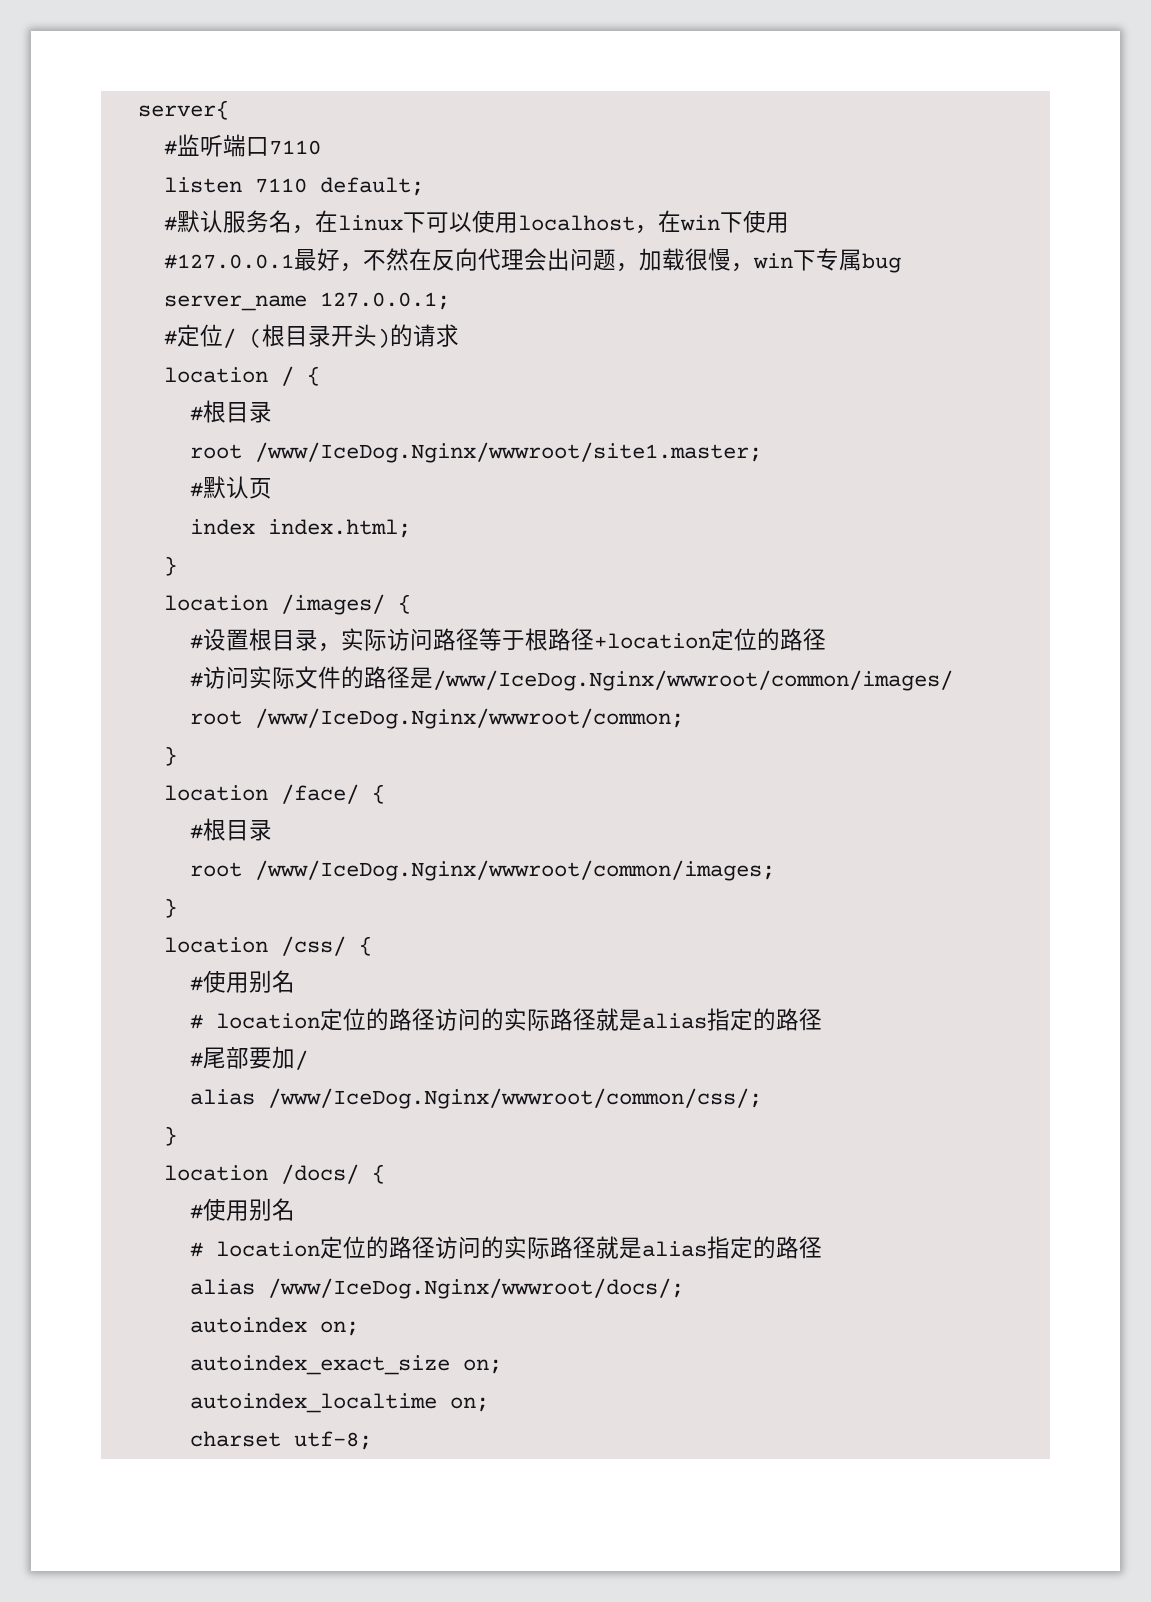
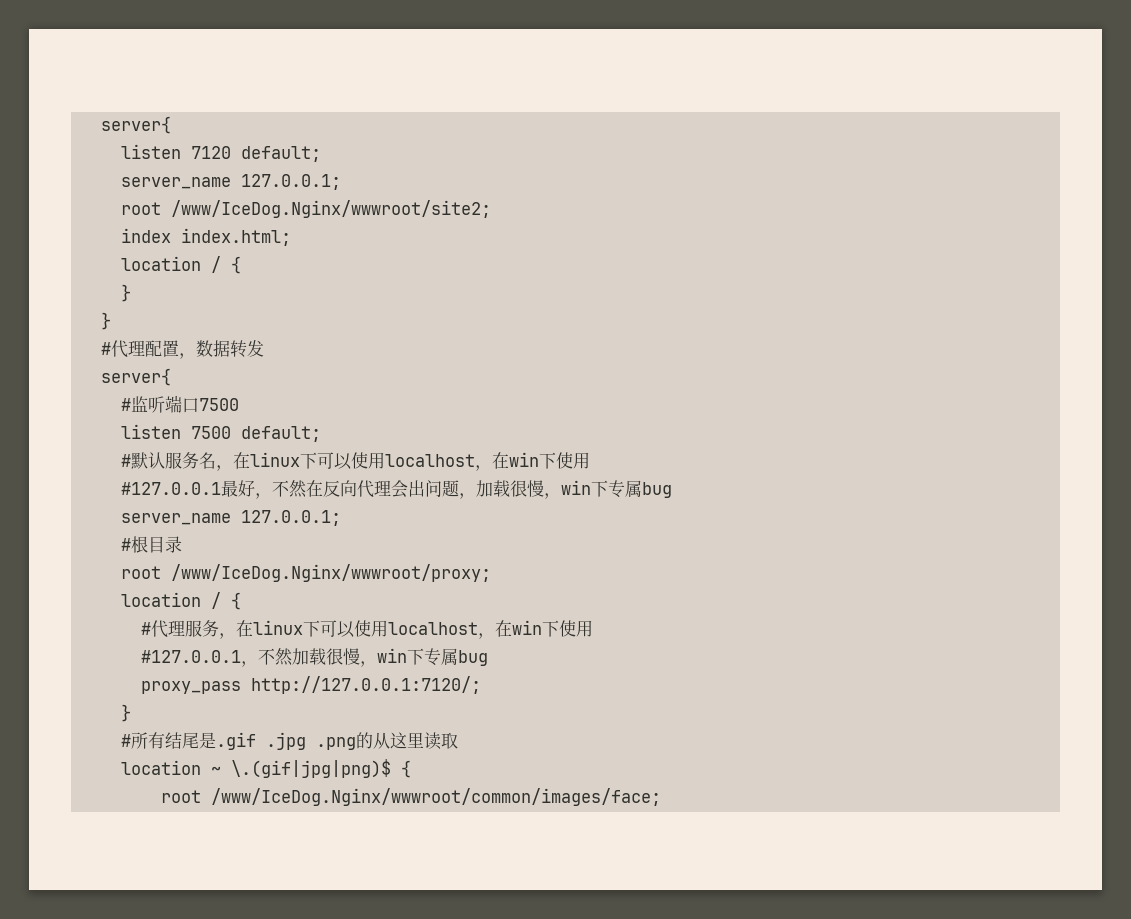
[137,100,229,120] server{ -> [101,116,172,134] [121,144,322,162] [121,174,342,190] [121,200,492,218] [121,228,292,246] [121,256,242,274] [121,284,132,302] [101,312,112,330] [101,340,265,359] [101,368,172,386] server{ // listen 7120 default; // server_name 127.0.0.1; // root /www/IceDog.Nginx/wwwroot/site2; // index index.html; // location / { // } // } // #代理配置，数据转发 // server{
[268,140,321,155] [163,177,307,193] 7110 // listen 7110 -> [199,398,240,411] [121,424,232,439] 7500 // listen 7500
[176,324,459,348] 定位/ (根目录开头)的请求 -> [131,536,183,553] [121,564,492,582] 根目录 // root /www/IceDog.Nginx/wwwroot/proxy;
[202,400,272,423] [189,442,762,463] [189,476,272,499] [189,519,411,538] [163,556,177,576] [163,594,411,615] [189,628,826,652] [189,666,953,691] [189,708,684,729] [163,746,177,766] [163,784,385,804] [189,818,272,841] [189,860,775,881] [163,898,177,918] [163,936,372,956] [189,970,295,993] [189,1008,822,1031] [189,1046,308,1070] [189,1088,762,1109] [163,1126,177,1146] [163,1164,385,1184] [189,1198,295,1221] [189,1236,822,1259] [189,1278,684,1299] [189,1317,359,1336] [189,1355,502,1375] [189,1393,489,1413] [189,1431,372,1450] 根目录 // root /www/IceDog.Nginx/wwwroot/site1.master; // #默认页 // index index.html; // } // location /images/ { // #设置根目录，实际访问路径等于根路径+location定位的路径 // #访问实际文件的路径是/www/IceDog.Nginx/wwwroot/common/images/ // root /www/IceDog.Nginx/wwwroot/common; // } // location /face/ { // #根目录 // root /www/IceDog.Nginx/wwwroot/common/images; // } // location /css/ { // #使用别名 // # location定位的路径访问的实际路径就是alias指定的路径 // #尾部要加/ // alias /www/IceDog.Nginx/wwwroot/common/css/; // } // location /docs/ { // #使用别名 // # location定位的路径访问的实际路径就是alias指定的路径 // alias /www/IceDog.Nginx/wwwroot/docs/; // autoindex on; // autoindex_exact_size on; // autoindex_localtime on; // charset utf-8; -> [151,620,594,639] [141,648,489,667] [141,676,482,694] [121,704,132,722] [121,732,459,750] [121,759,412,778] [161,788,662,806] 代理服务，在linux下可以使用localhost，在win下使用 // #127.0.0.1，不然加载很慢，win下专属bug // proxy_pass http://127.0.0.1:7120/; // } // #所有结尾是.gif .jpg .png的从这里读取 // location ~ \.(gif|jpg|png)$ { // root /www/IceDog.Nginx/wwwroot/common/images/face;

